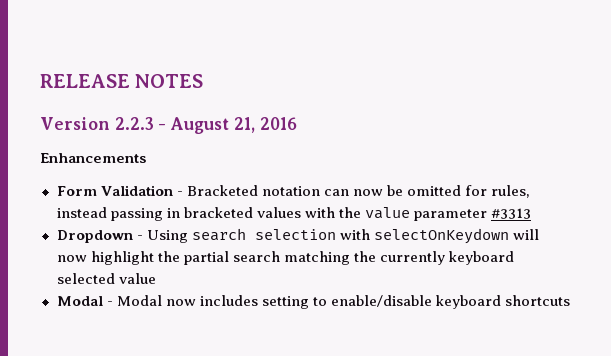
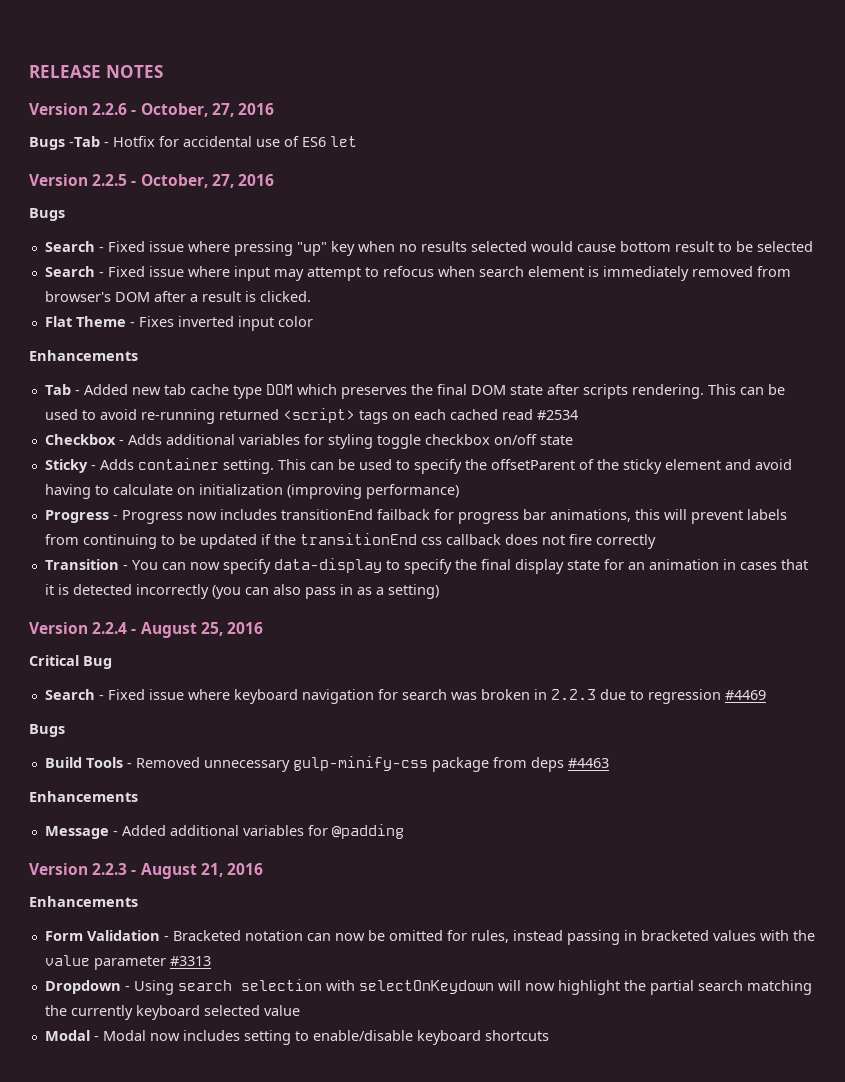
(204, 81) none -> [29,103,274,117] [29,136,357,150] [29,174,274,188] [29,208,65,221] [44,241,813,256] [44,266,791,281] [44,291,311,302] [44,316,313,331] [29,350,138,361] [44,384,785,399] [44,408,578,424] [44,434,573,449] [44,458,792,474] [44,484,459,499] [44,509,787,524] [44,533,656,549] [44,558,808,574] [44,584,439,599] [29,622,263,638] [29,655,112,669] [44,689,766,704] [29,724,65,737] [44,756,609,772] [29,791,138,802] [44,824,404,839] // Version 2.2.6 - October, 27, 2016 // Bugs -Tab - Hotfix for accidental use of ES6 let // Version 2.2.5 - October, 27, 2016 // Bugs // Search - Fixed issue where pressing "up" key when no results selected would cause bottom result to be selected // Search - Fixed issue where input may attempt to refocus when search element is immediately removed from browser's DOM after a result is clicked. // Flat Theme - Fixes inverted input color // Enhancements // Tab - Added new tab cache type DOM which preserves the final DOM state after scripts rendering. This can be used to avoid re-running returned <script> tags on each cached read #2534 // Checkbox - Adds additional variables for styling toggle checkbox on/off state // Sticky - Adds container setting. This can be used to specify the offsetParent of the sticky element and avoid having to calculate on initialization (improving performance) // Progress - Progress now includes transitionEnd failback for progress bar animations, this will prevent labels from continuing to be updated if the transitionEnd css callback does not fire correctly // Transition - You can now specify data-display to specify the final display state for an animation in cases that it is detected incorrectly (you can also pass in as a setting) // Version 2.2.4 - August 25, 2016 // Critical Bug // Search - Fixed issue where keyboard navigation for search was broken in 2.2.3 due to regression #4469 // Bugs // Build Tools - Removed unnecessary gulp-minify-css package from deps #4463 // Enhancements // Message - Added additional variables for @padding

